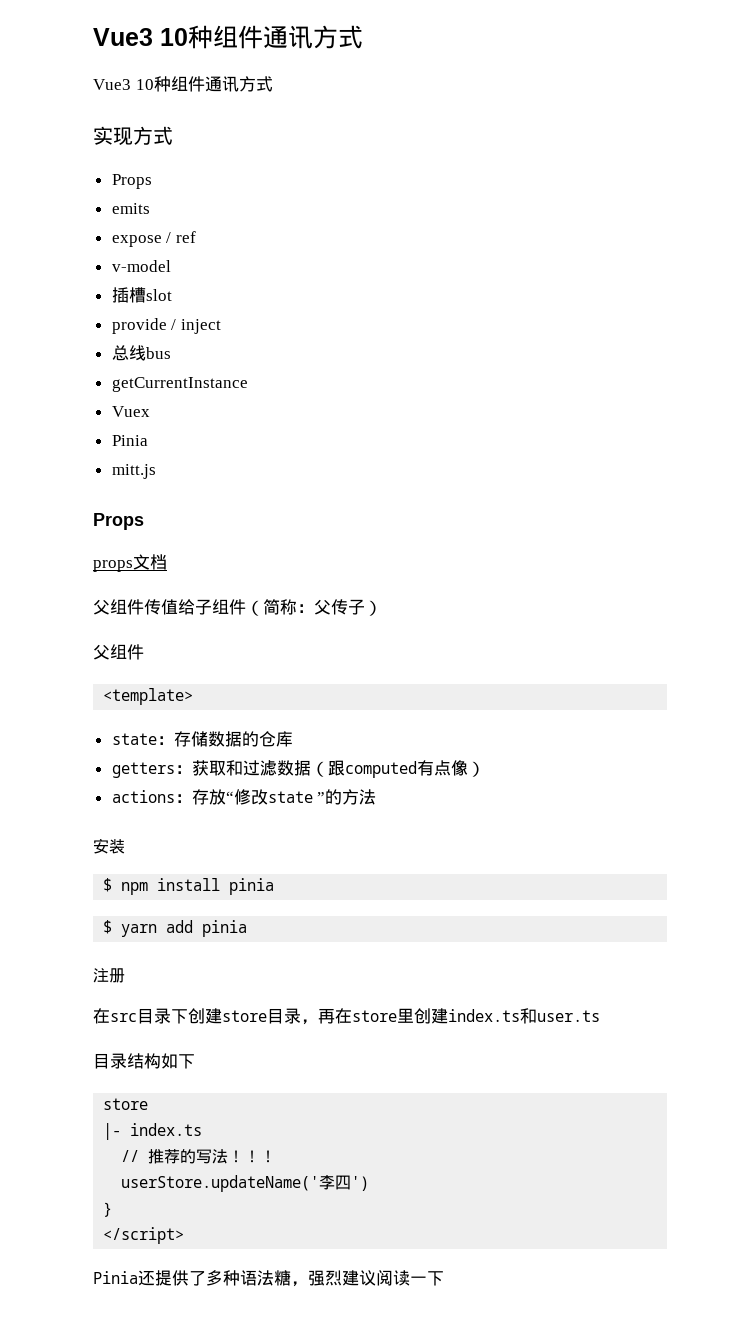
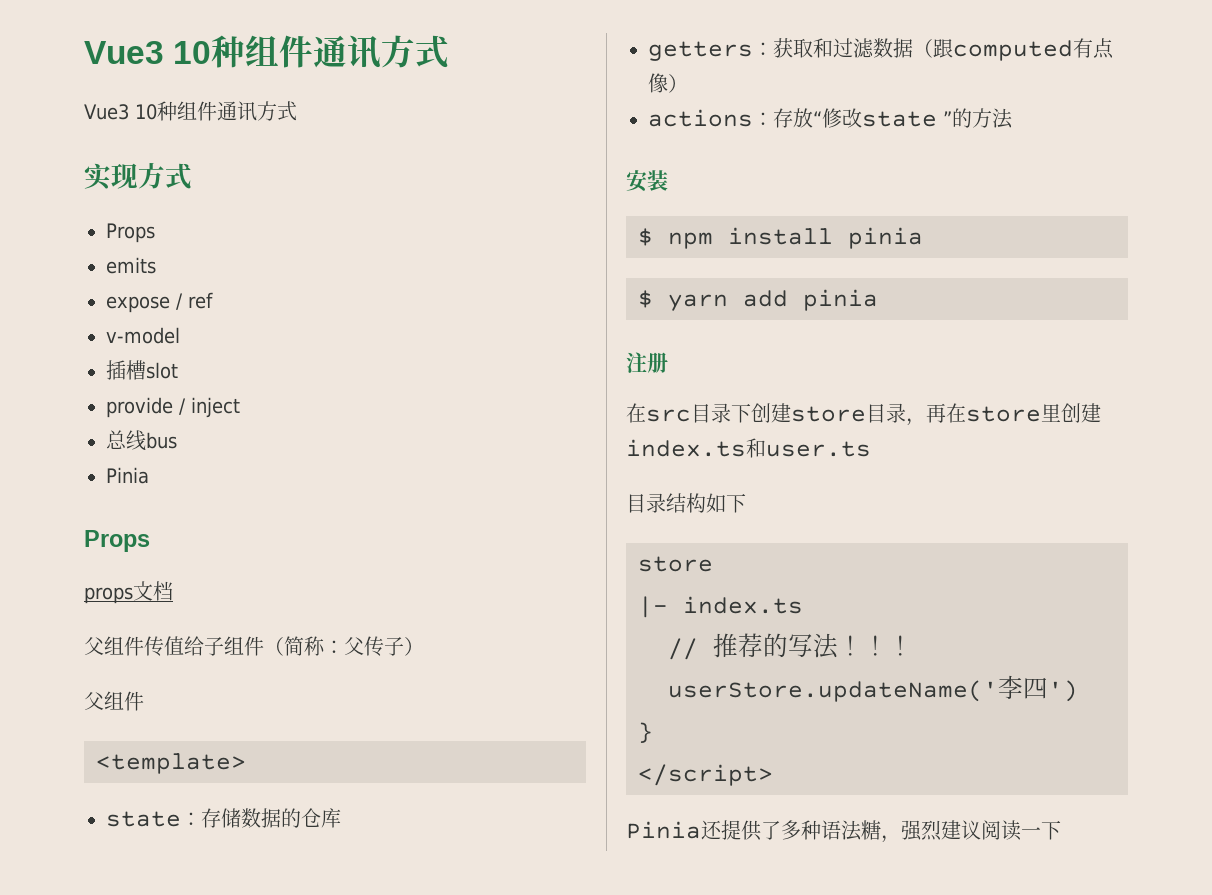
[111,377,248,392] [111,406,150,417] [111,435,148,446] [111,464,156,479] // getCurrentInstance // Vuex // Pinia // mitt.js -> [106,467,149,484] // Pinia

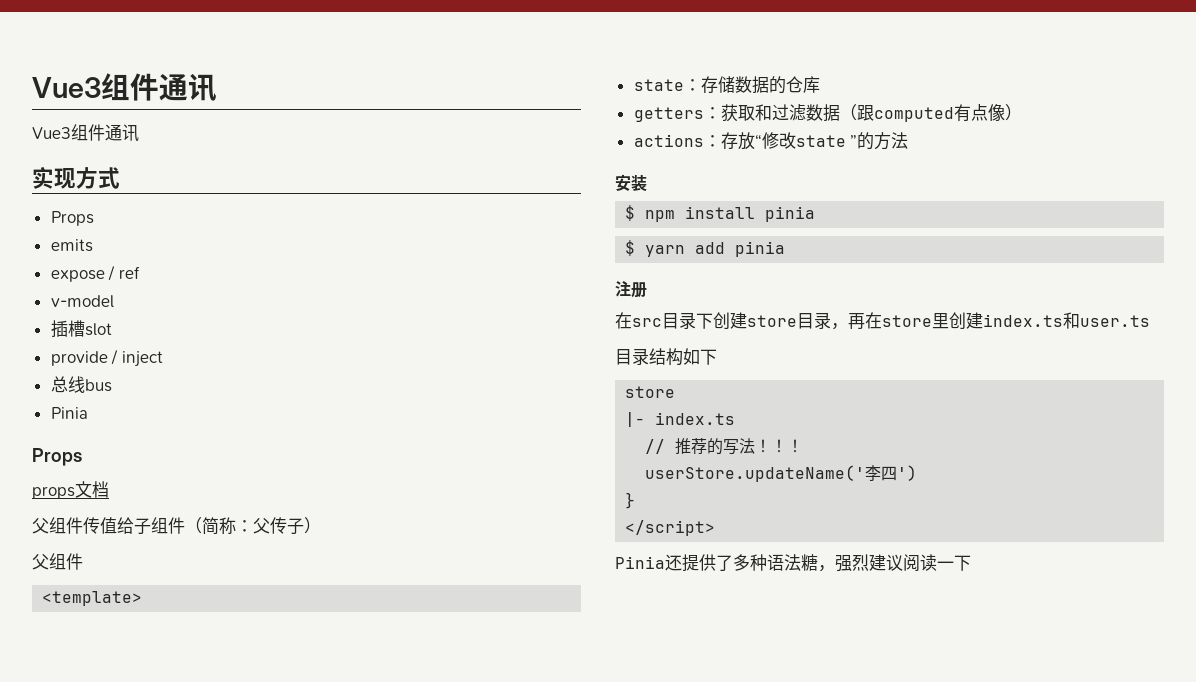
[84,35,450,69] [84,101,297,121] Vue3 10种组件通讯方式 // Vue3 10种组件通讯方式 -> [32,73,217,102] [32,124,139,142] Vue3组件通讯 // Vue3组件通讯

